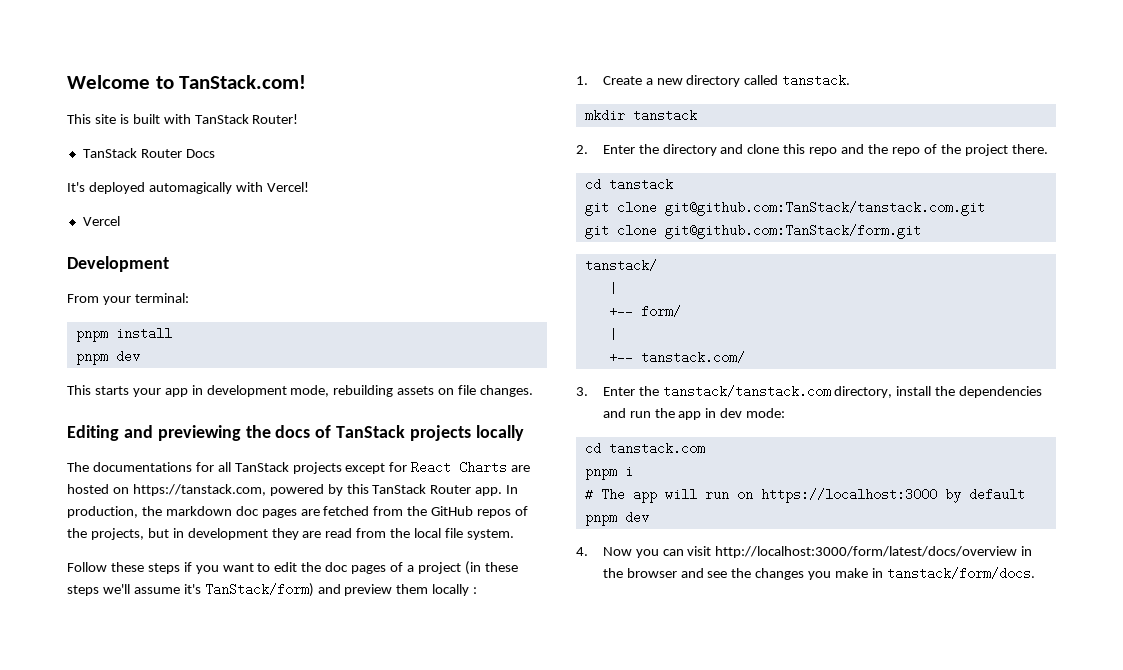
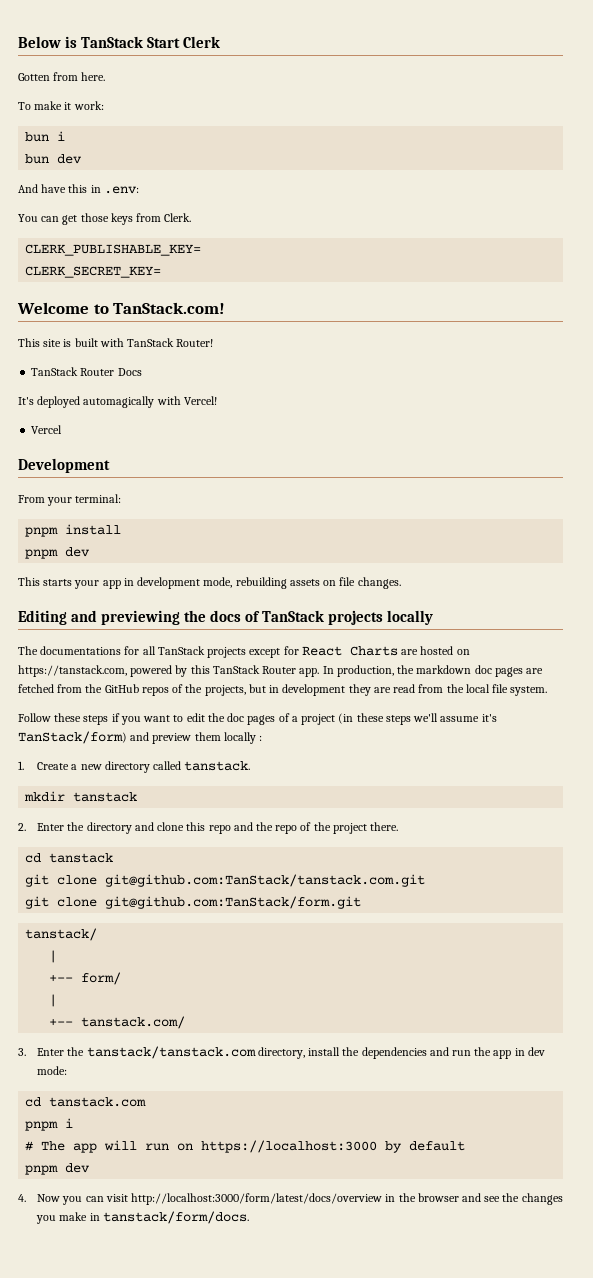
(67, 82) none -> [18,36,221,48] [18,72,106,81] [18,101,104,110] [25,131,66,142] [25,154,83,164] [18,184,139,194] [18,213,192,225] [25,244,202,256] [25,266,162,278] Below is TanStack Start Clerk // Gotten from here. // To make it work: // bun i // bun dev // And have this in .env: // You can get those keys from Clerk. // CLERK_PUBLISHABLE_KEY= // CLERK_SECRET_KEY= //

